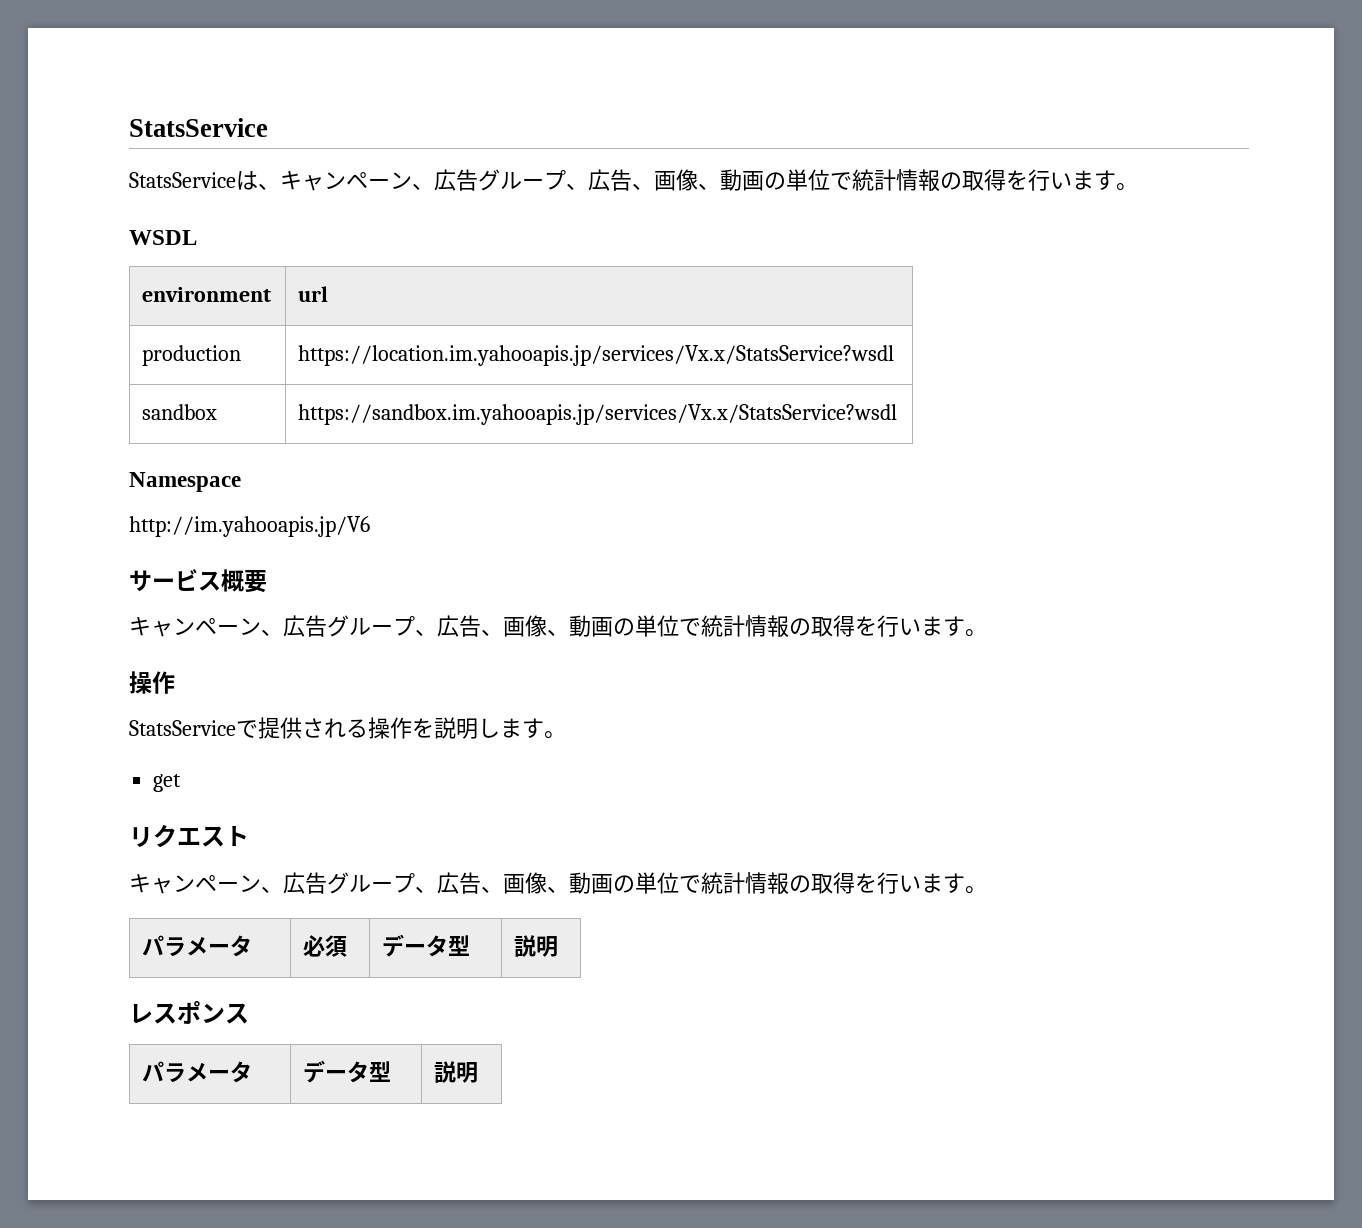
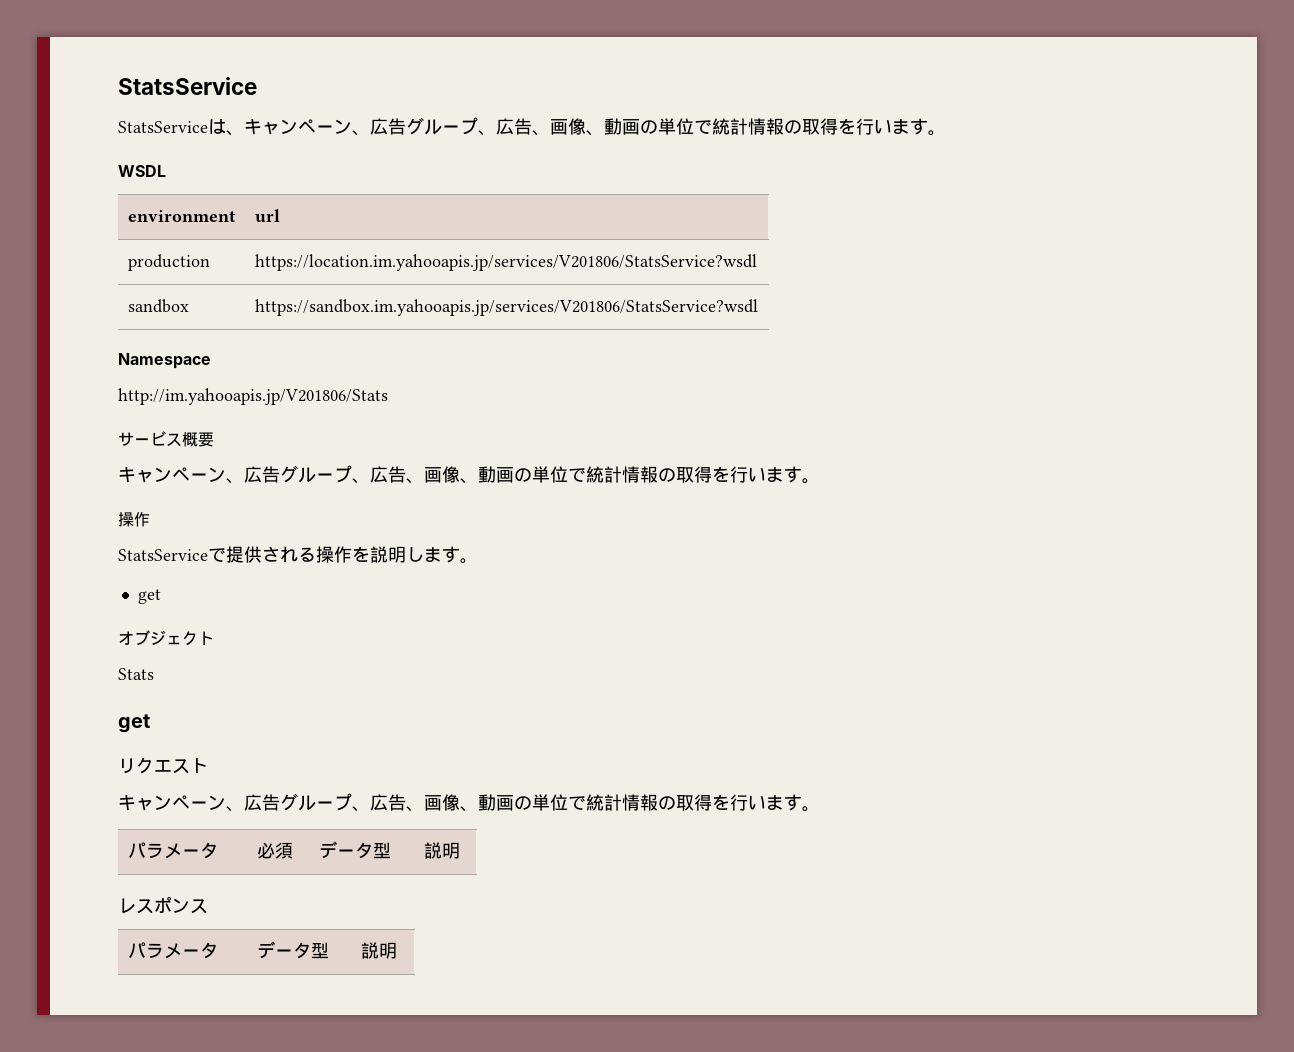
[298,345,895,366] https://location.im.yahooapis.jp/services/Vx.x/StatsService?wsdl -> [254,254,757,271] https://location.im.yahooapis.jp/services/V201806/StatsService?wsdl
[298,404,898,425] https://sandbox.im.yahooapis.jp/services/Vx.x/StatsService?wsdl -> [254,299,758,316] https://sandbox.im.yahooapis.jp/services/V201806/StatsService?wsdl
[129,516,370,537] http://im.yahooapis.jp/V6 -> [118,388,388,405] http://im.yahooapis.jp/V201806/Stats
(182, 783) none -> [118,630,214,646] [118,668,154,680] [118,714,150,733] // オブジェクト // Stats // get

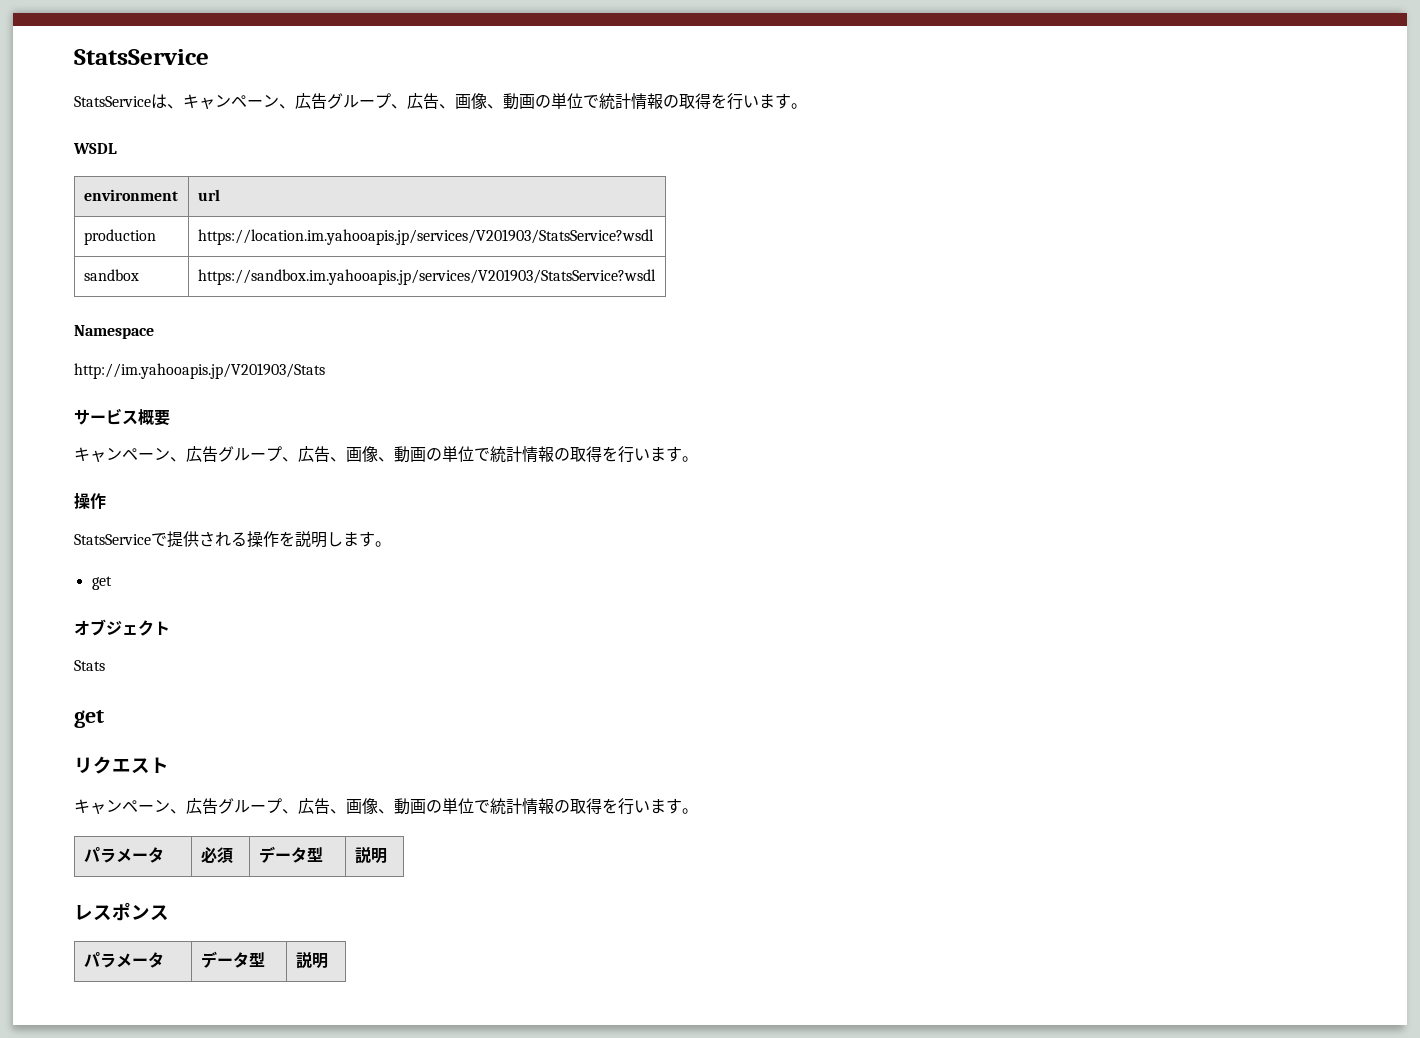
[254,254,757,271] https://location.im.yahooapis.jp/services/V201806/StatsService?wsdl -> [197,229,654,245] https://location.im.yahooapis.jp/services/V201903/StatsService?wsdl
[254,299,758,316] https://sandbox.im.yahooapis.jp/services/V201806/StatsService?wsdl -> [197,269,656,285] https://sandbox.im.yahooapis.jp/services/V201903/StatsService?wsdl
[118,388,388,405] http://im.yahooapis.jp/V201806/Stats -> [74,363,325,379] http://im.yahooapis.jp/V201903/Stats

